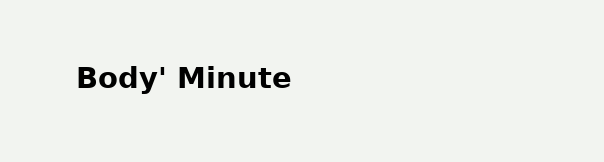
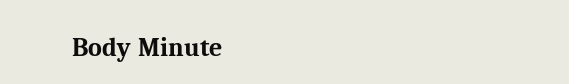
[76,66,167,94] Body' -> [72,37,131,62] Body

